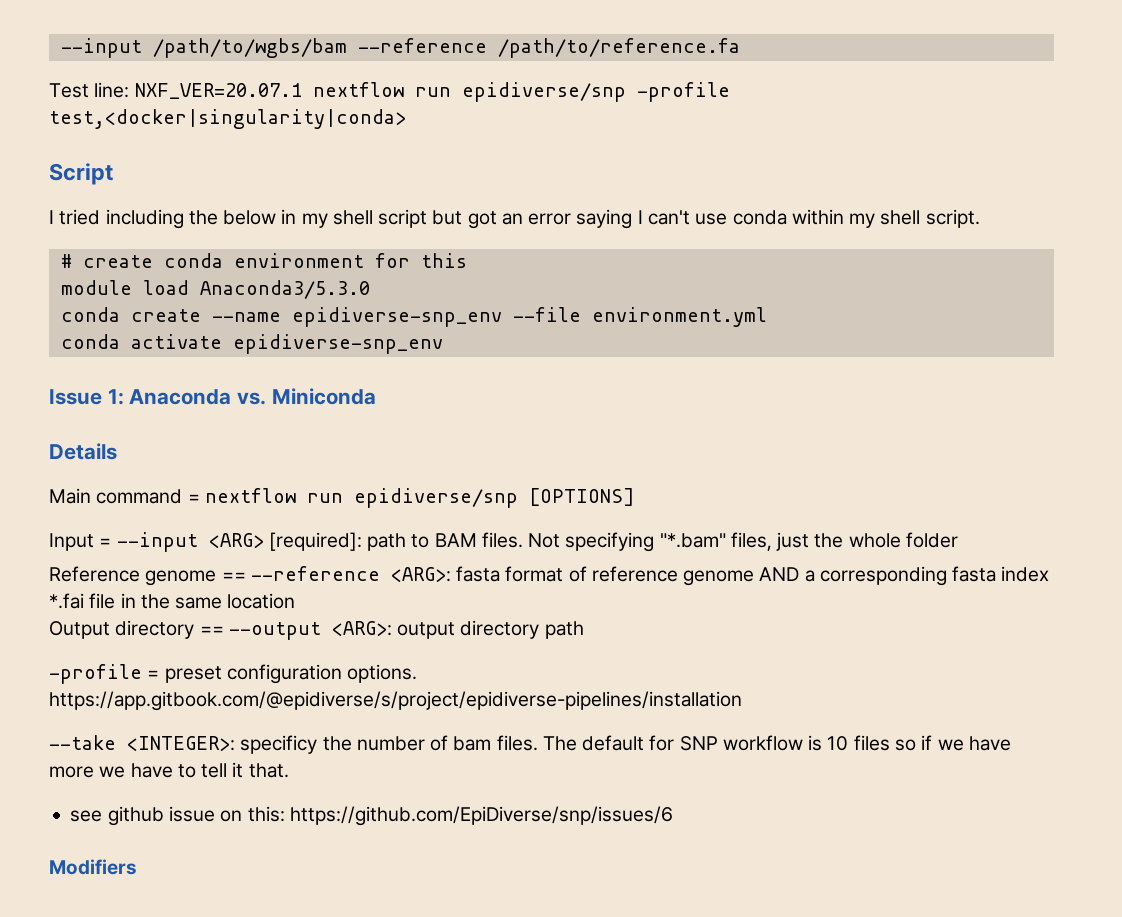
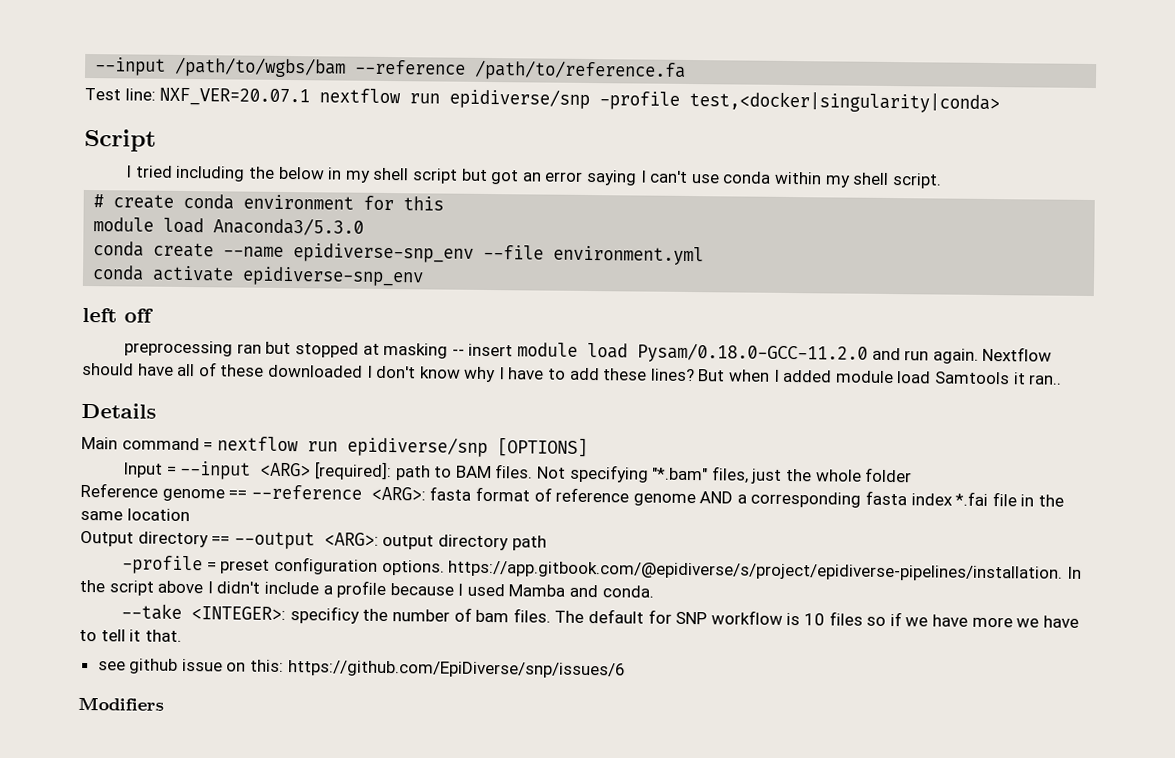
[49,388,376,405] Issue 1: Anaconda vs. Miniconda -> [82,307,154,323] [124,340,1053,364] [82,362,1063,385] left off // preprocessing ran but stopped at masking -- insert module load Pysam/0.18.0-GCC-11.2.0 and run again. Nextflow should have all of these downloaded I don't know why I have to add these lines? But when I added module load Samtools it ran..
[49,691,742,711] https://app.gitbook.com/@epidiverse/s/project/epidiverse-pipelines/installation -> [448,560,1082,582] [79,579,654,599] https://app.gitbook.com/@epidiverse/s/project/epidiverse-pipelines/installation. In the script above I didn't include a profile because I used Mamba and conda.

